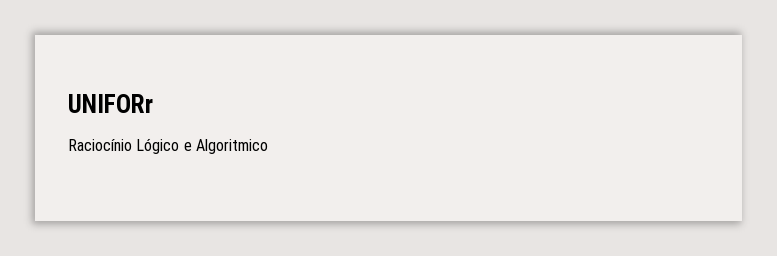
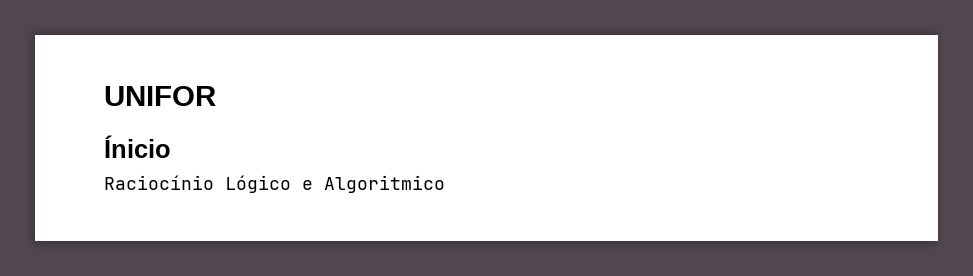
[68,94,153,113] UNIFORr -> [104,86,216,106] [104,135,171,158] UNIFOR // Ínicio

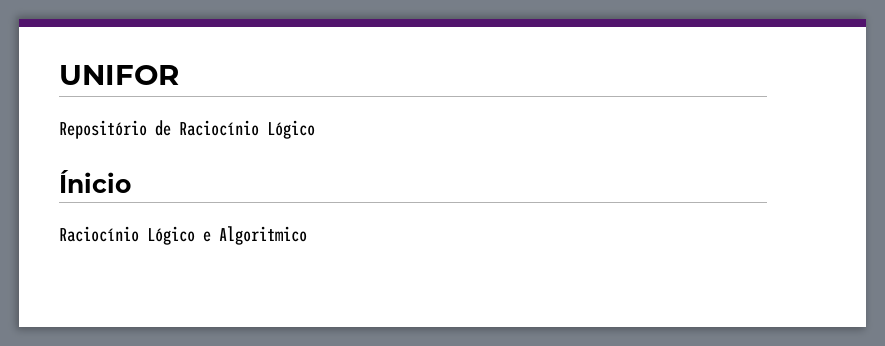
(216, 96) none -> [59,120,315,139] // Repositório de Raciocínio Lógico

